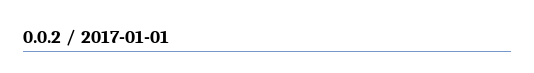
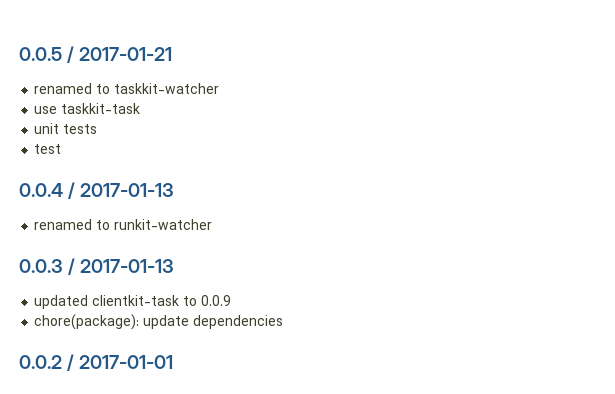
(23, 37) none -> [19,46,173,63] [34,83,220,94] [34,103,141,114] [34,123,98,134] [34,144,62,154] [19,182,175,199] [34,219,213,230] [19,258,175,275] [34,295,232,309] [34,314,284,330] 0.0.5 / 2017-01-21 // renamed to taskkit-watcher // use taskkit-task // unit tests // test // 0.0.4 / 2017-01-13 // renamed to runkit-watcher // 0.0.3 / 2017-01-13 // updated clientkit-task to 0.0.9 // chore(package): update dependencies //

